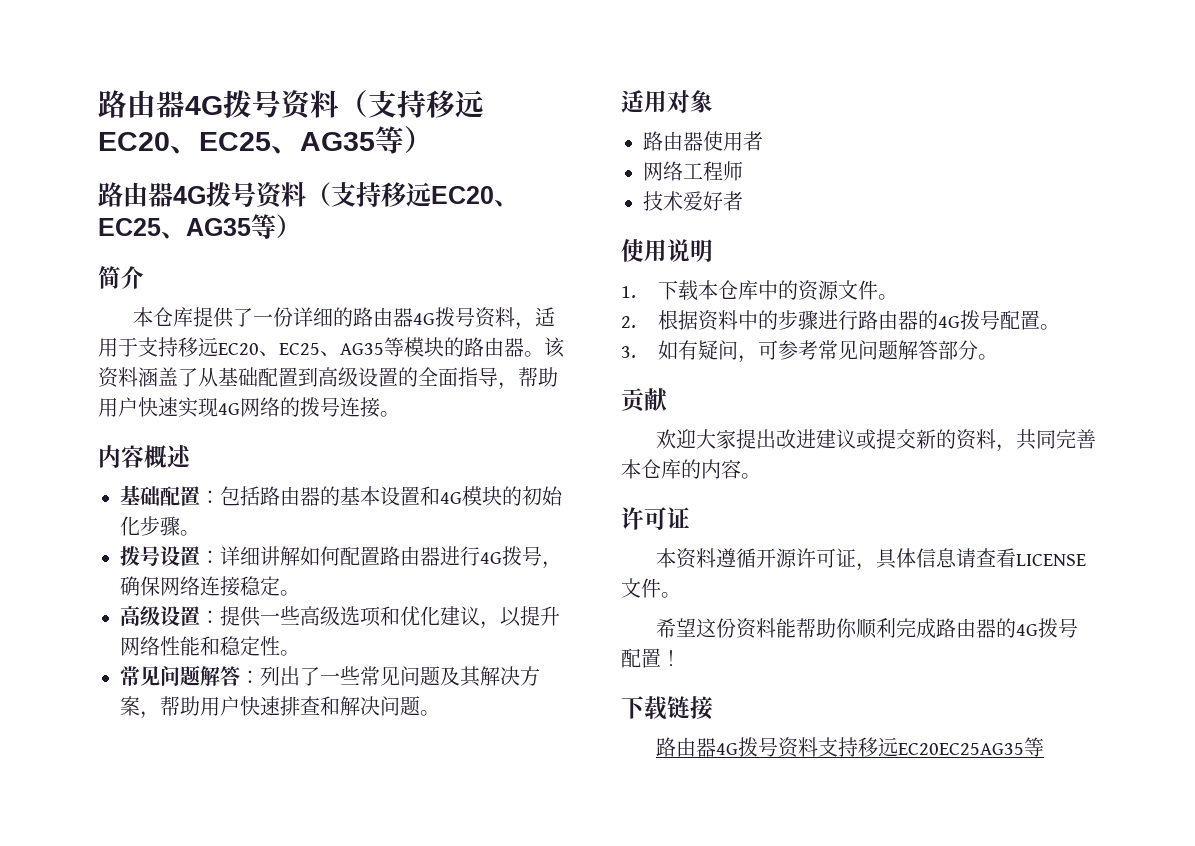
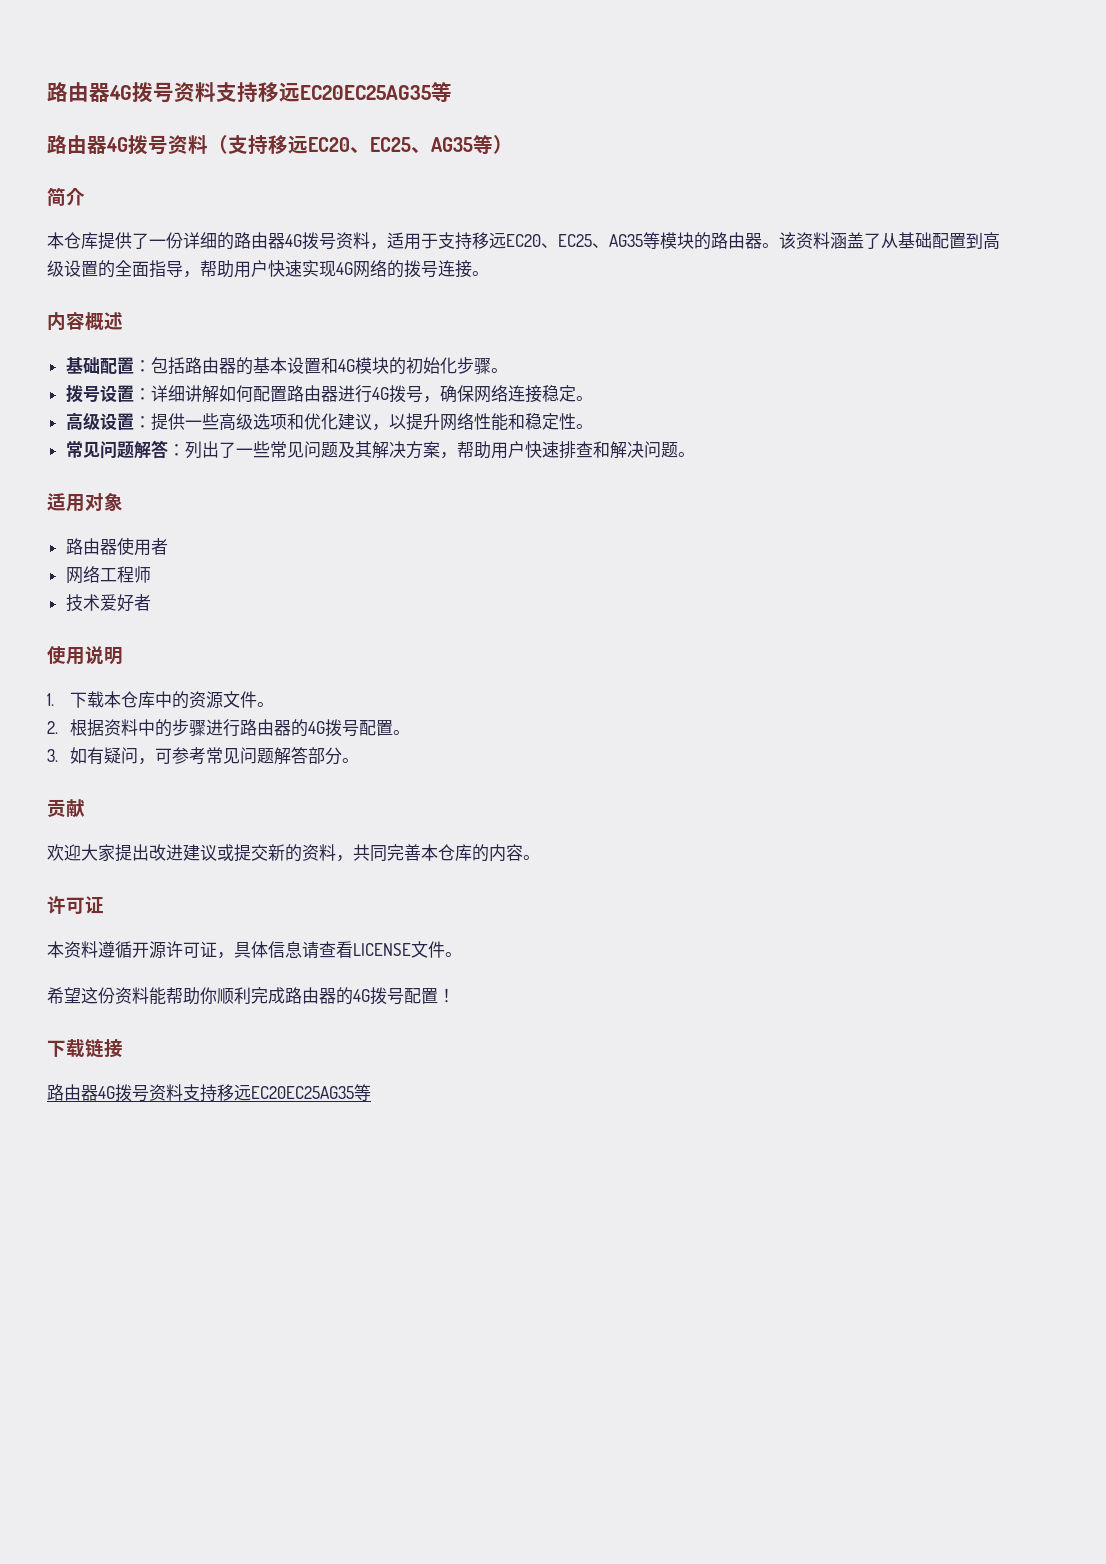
[98,90,484,120] [98,126,433,154] 路由器4G拨号资料（支持移远EC20、EC25、AG35等） -> [47,82,452,103] 路由器4G拨号资料支持移远EC20EC25AG35等

